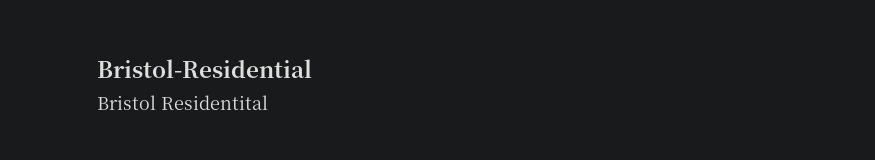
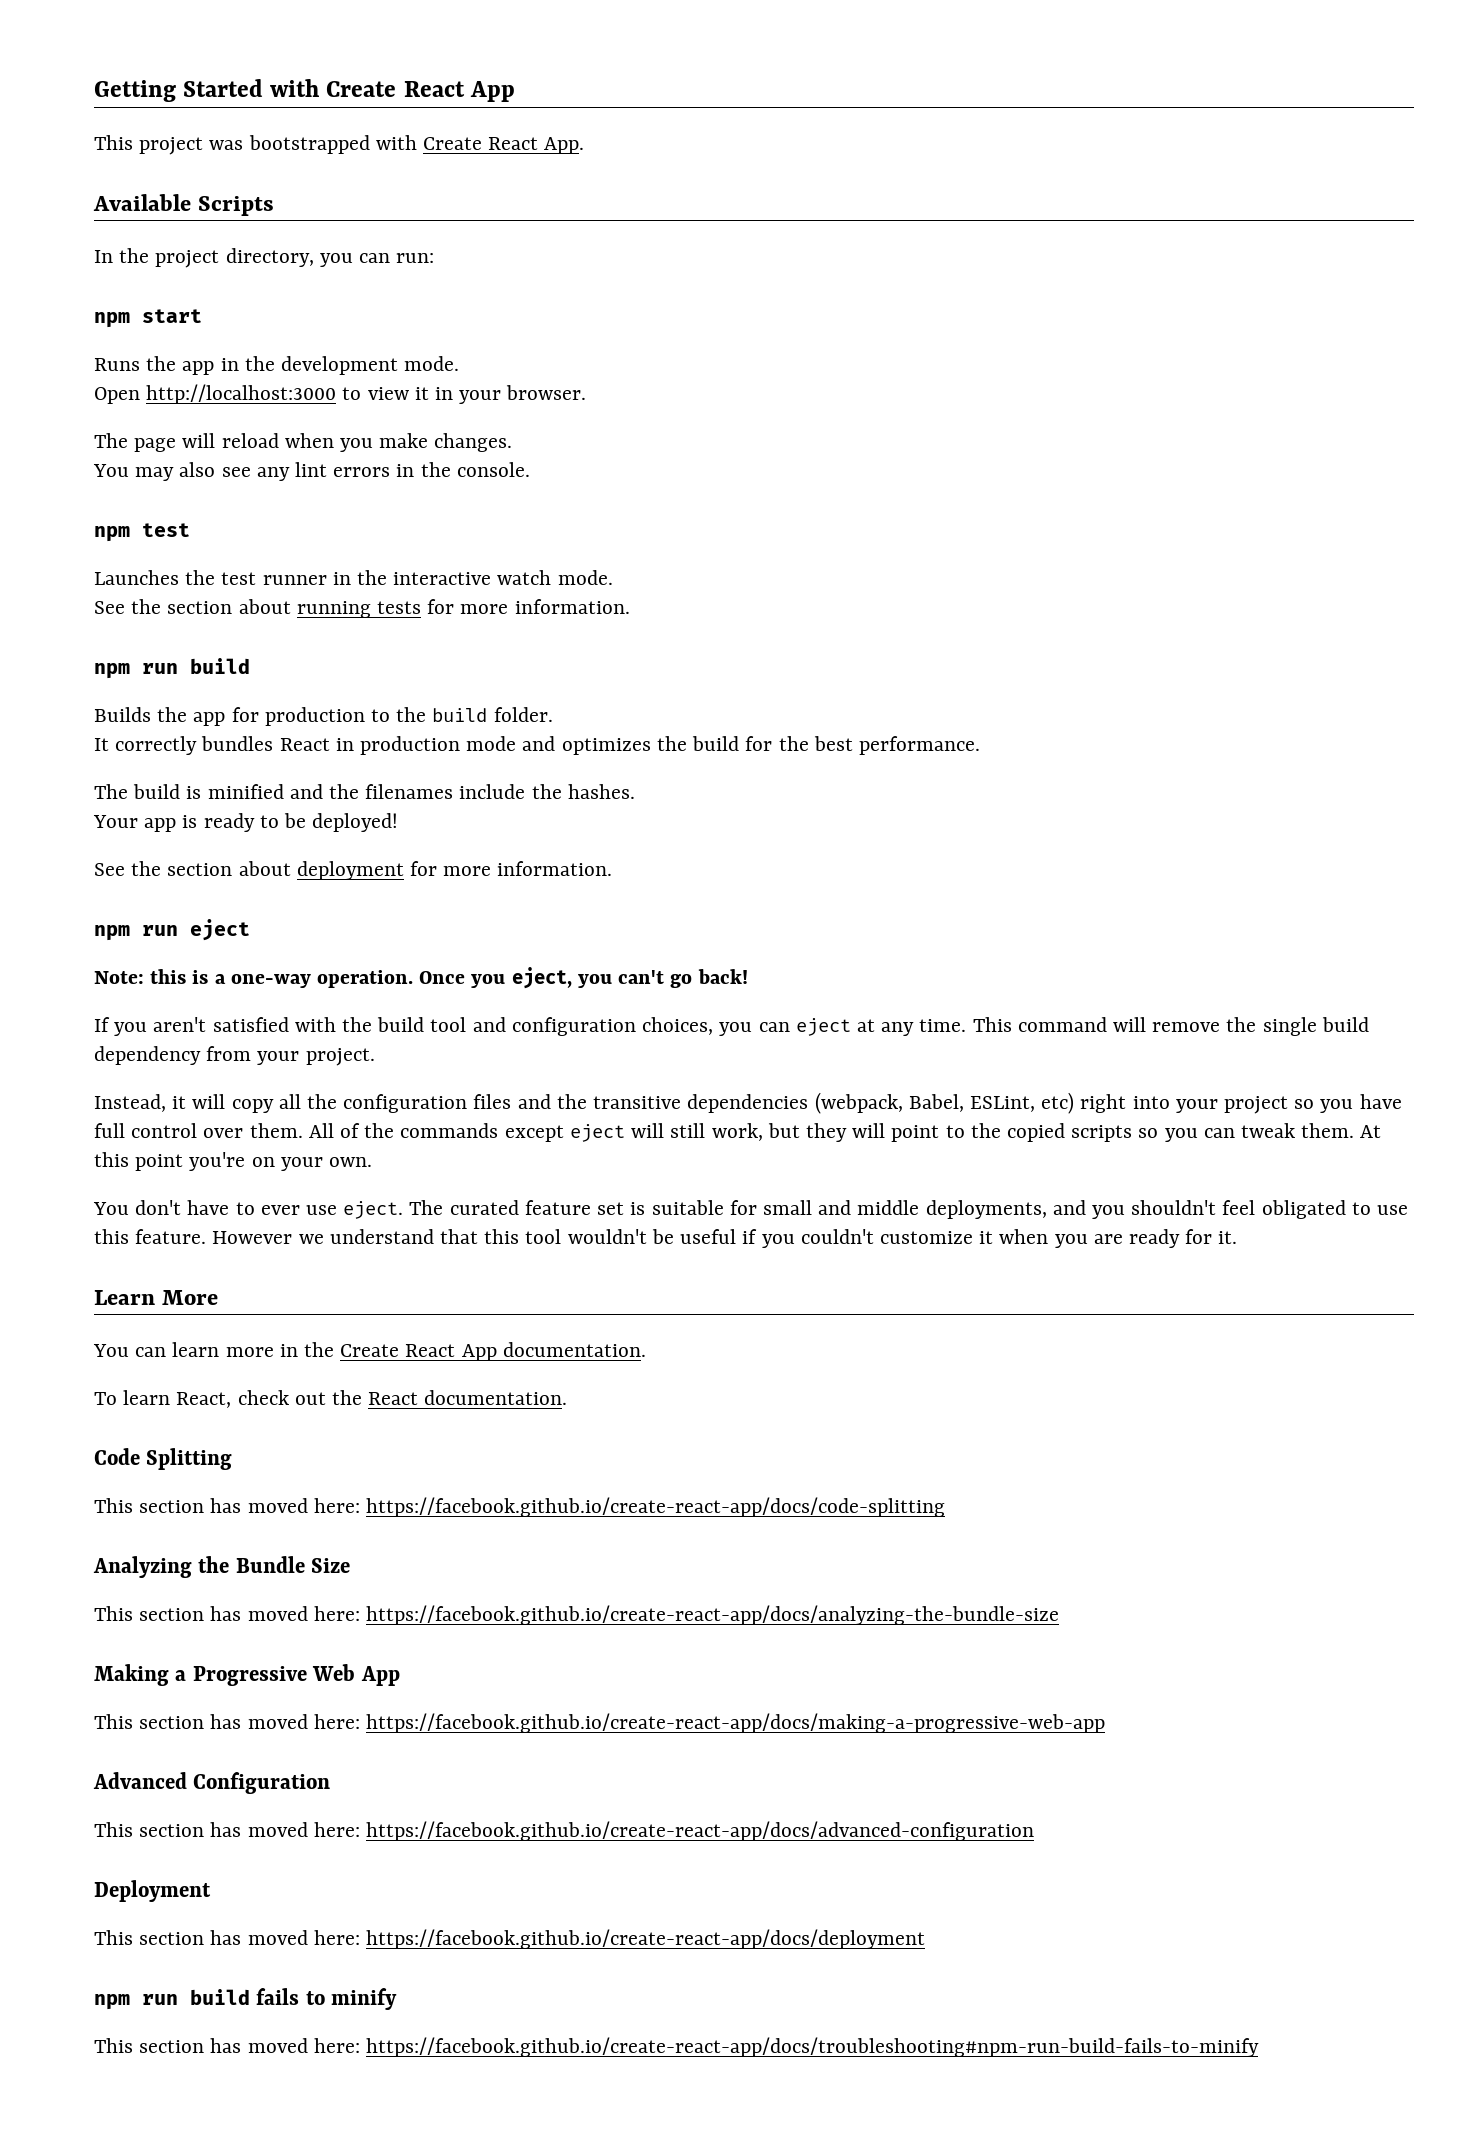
[97,59,312,78] [97,95,268,110] Bristol-Residential // Bristol Residentital -> [94,79,515,102] [94,135,585,155] [93,194,274,216] [94,248,435,268] [94,309,202,328] [94,356,460,375] [94,384,587,404] [94,433,513,452] [93,462,530,481] [94,523,190,542] [94,570,613,585] [94,599,630,618] [94,658,250,679] [94,707,553,726] [94,736,980,755] [94,784,635,799] [93,813,399,832] [94,861,613,880] [94,919,250,941] [94,967,748,989] [94,1017,1369,1036] [94,1046,375,1066] [94,1092,1402,1114] [94,1123,1382,1142] [94,1152,373,1171] [93,1200,1409,1219] [94,1229,1238,1248] [94,1290,218,1305] [93,1342,646,1361] [94,1390,568,1408] [94,1448,233,1470] [94,1497,946,1517] [93,1556,351,1578] [94,1605,1060,1625] [94,1664,400,1686] [94,1713,1106,1733] [93,1772,331,1794] [94,1821,1035,1841] [94,1880,211,1902] [94,1929,926,1949] [94,1988,398,2010] [94,2037,1260,2057] Getting Started with Create React App // This project was bootstrapped with Create React App. // Available Scripts // In the project directory, you can run: // npm start // Runs the app in the development mode. // Open http://localhost:3000 to view it in your browser. // The page will reload when you make changes. // You may also see any lint errors in the console. // npm test // Launches the test runner in the interactive watch mode. // See the section about running tests for more information. // npm run build // Builds the app for production to the build folder. // It correctly bundles React in production mode and optimizes the build for the best performance. // The build is minified and the filenames include the hashes. // Your app is ready to be deployed! // See the section about deployment for more information. // npm run eject // Note: this is a one-way operation. Once you eject, you can't go back! // If you aren't satisfied with the build tool and configuration choices, you can eject at any time. This command will remove the single build dependency from your project. // Instead, it will copy all the configuration files and the transitive dependencies (webpack, Babel, ESLint, etc) right into your project so you have full control over them. All of the commands except eject will still work, but they will point to the copied scripts so you can tweak them. At this point you're on your own. // You don't have to ever use eject. The curated feature set is suitable for small and middle deployments, and you shouldn't feel obligated to use this feature. However we understand that this tool wouldn't be useful if you couldn't customize it when you are ready for it. // Learn More // You can learn more in the Create React App documentation. // To learn React, check out the React documentation. // Code Splitting // This section has moved here: https://facebook.github.io/create-react-app/docs/code-splitting // Analyzing the Bundle Size // This section has moved here: https://facebook.github.io/create-react-app/docs/analyzing-the-bundle-size // Making a Progressive Web App // This section has moved here: https://facebook.github.io/create-react-app/docs/making-a-progressive-web-app // Advanced Configuration // This section has moved here: https://facebook.github.io/create-react-app/docs/advanced-configuration // Deployment // This section has moved here: https://facebook.github.io/create-react-app/docs/deployment // npm run build fails to minify // This section has moved here: https://facebook.github.io/create-react-app/docs/troubleshooting#npm-run-build-fails-to-minify

